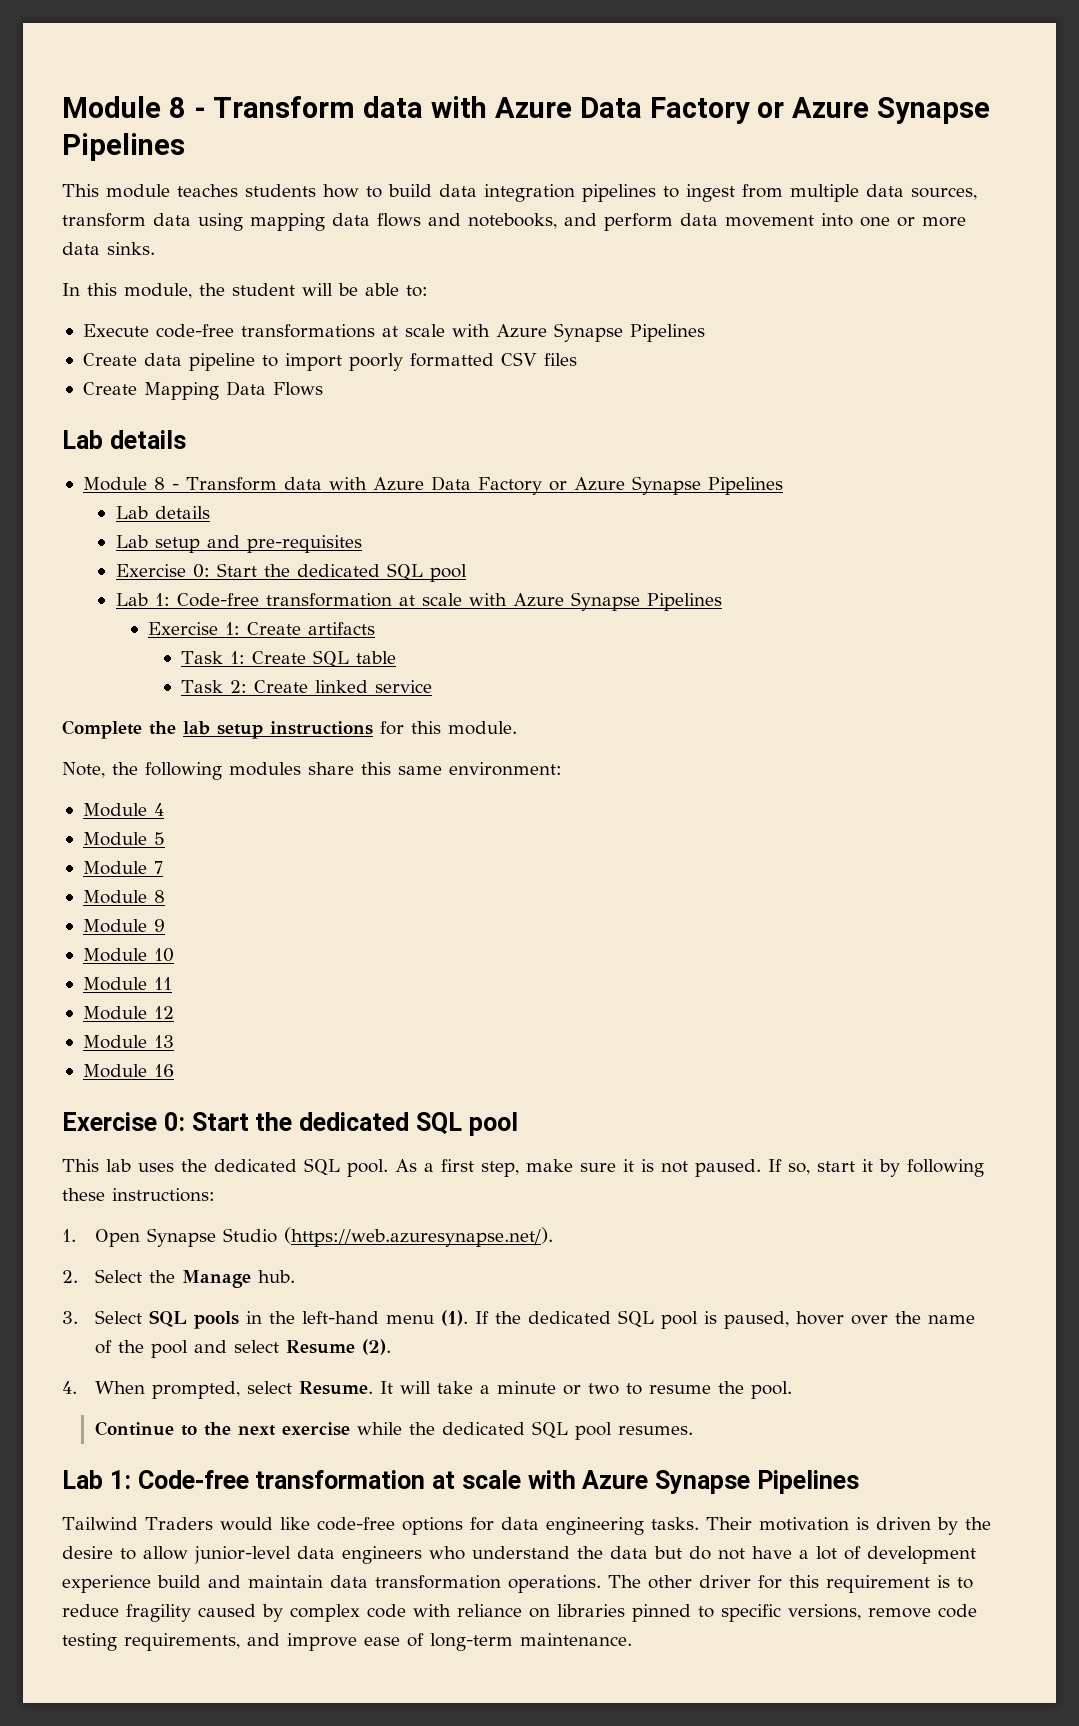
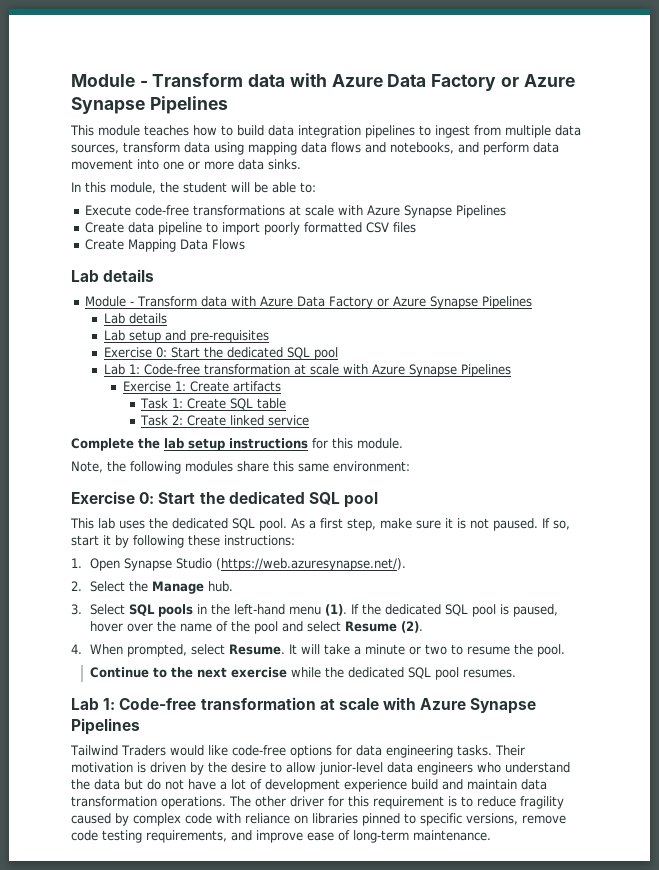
[62,96,186,118] Module 8 -> [71,74,135,87] Module
[245,184,316,197] students -> (189, 130) none
[153,477,165,490] 8 -> (126, 301) none
[82,803,164,817] [82,832,165,846] [82,861,163,875] [82,890,165,904] [82,919,165,933] [82,948,174,962] [82,977,172,991] [82,1006,174,1020] [82,1035,174,1049] [82,1064,174,1078] // Module 4 // Module 5 // Module 7 // Module 8 // Module 9 // Module 10 // Module 11 // Module 12 // Module 13 // Module 16 -> (410, 466) none

